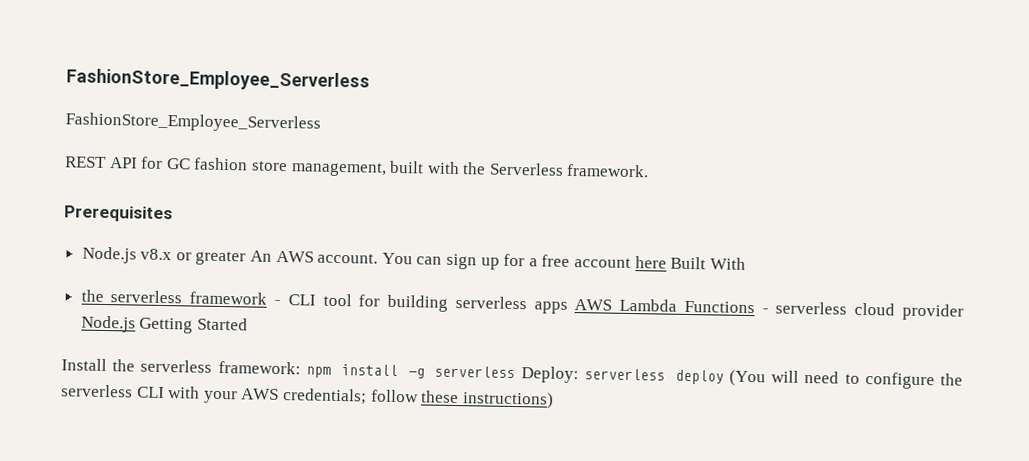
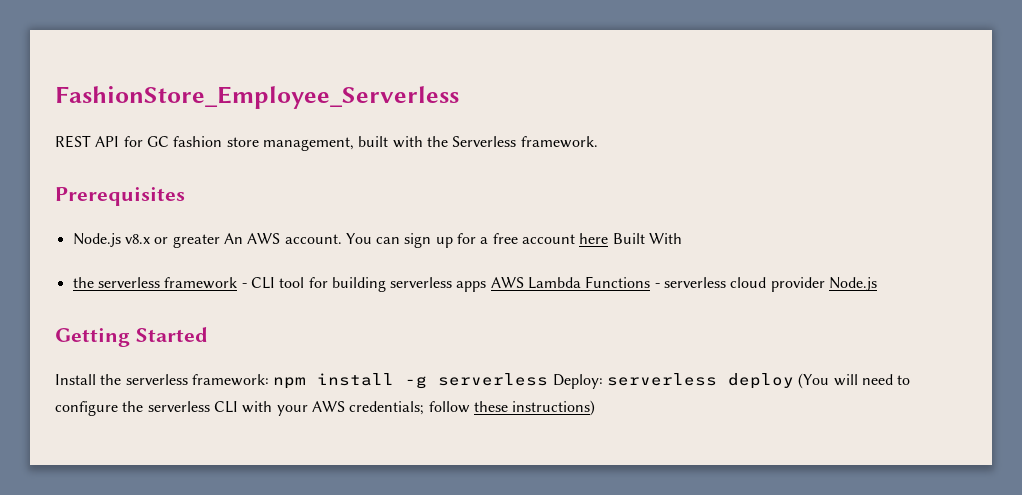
[66,68,370,92] [65,112,321,133] FashionStore_Employee_Serverless // FashionStore_Employee_Serverless -> [55,86,459,109] FashionStore_Employee_Serverless
(136, 324) none -> (878, 284) //

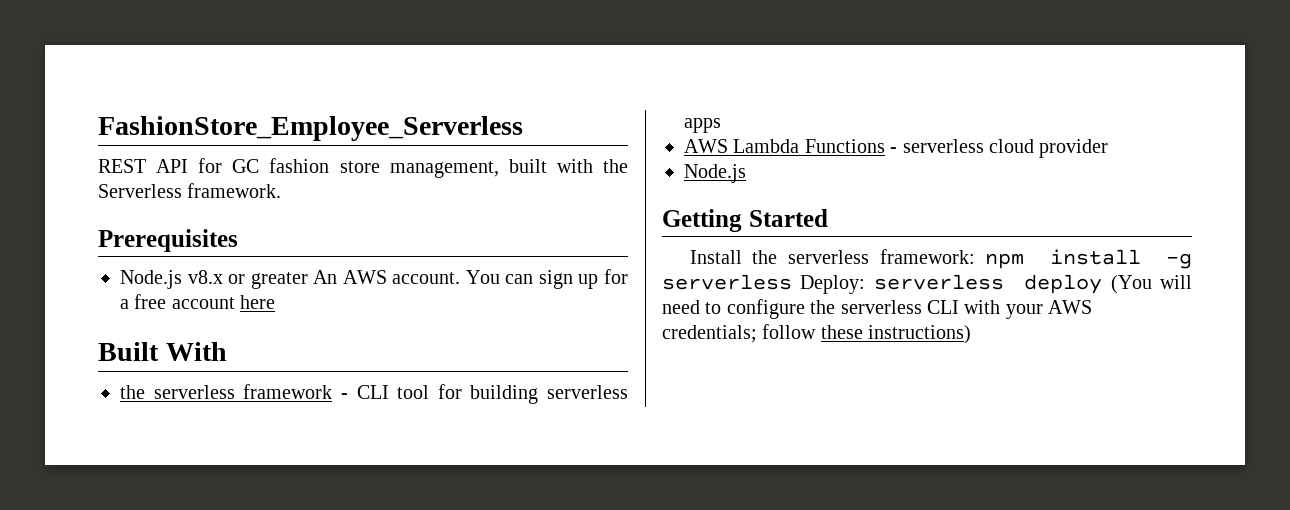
(609, 238) none -> (276, 302) //
(487, 286) none -> (721, 125) //
(825, 284) none -> (1109, 148) //

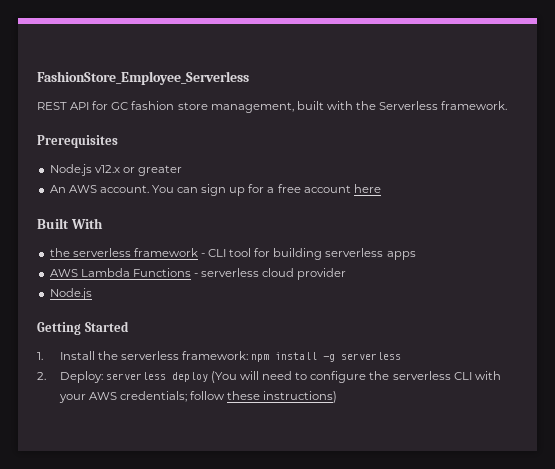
[187,270,223,284] v8.x -> [94,165,120,173] v12.x
(308, 280) none -> (182, 170) //
(828, 218) none -> [37,352,43,360] 1.
(792, 282) none -> [37,372,46,380] // 2.

